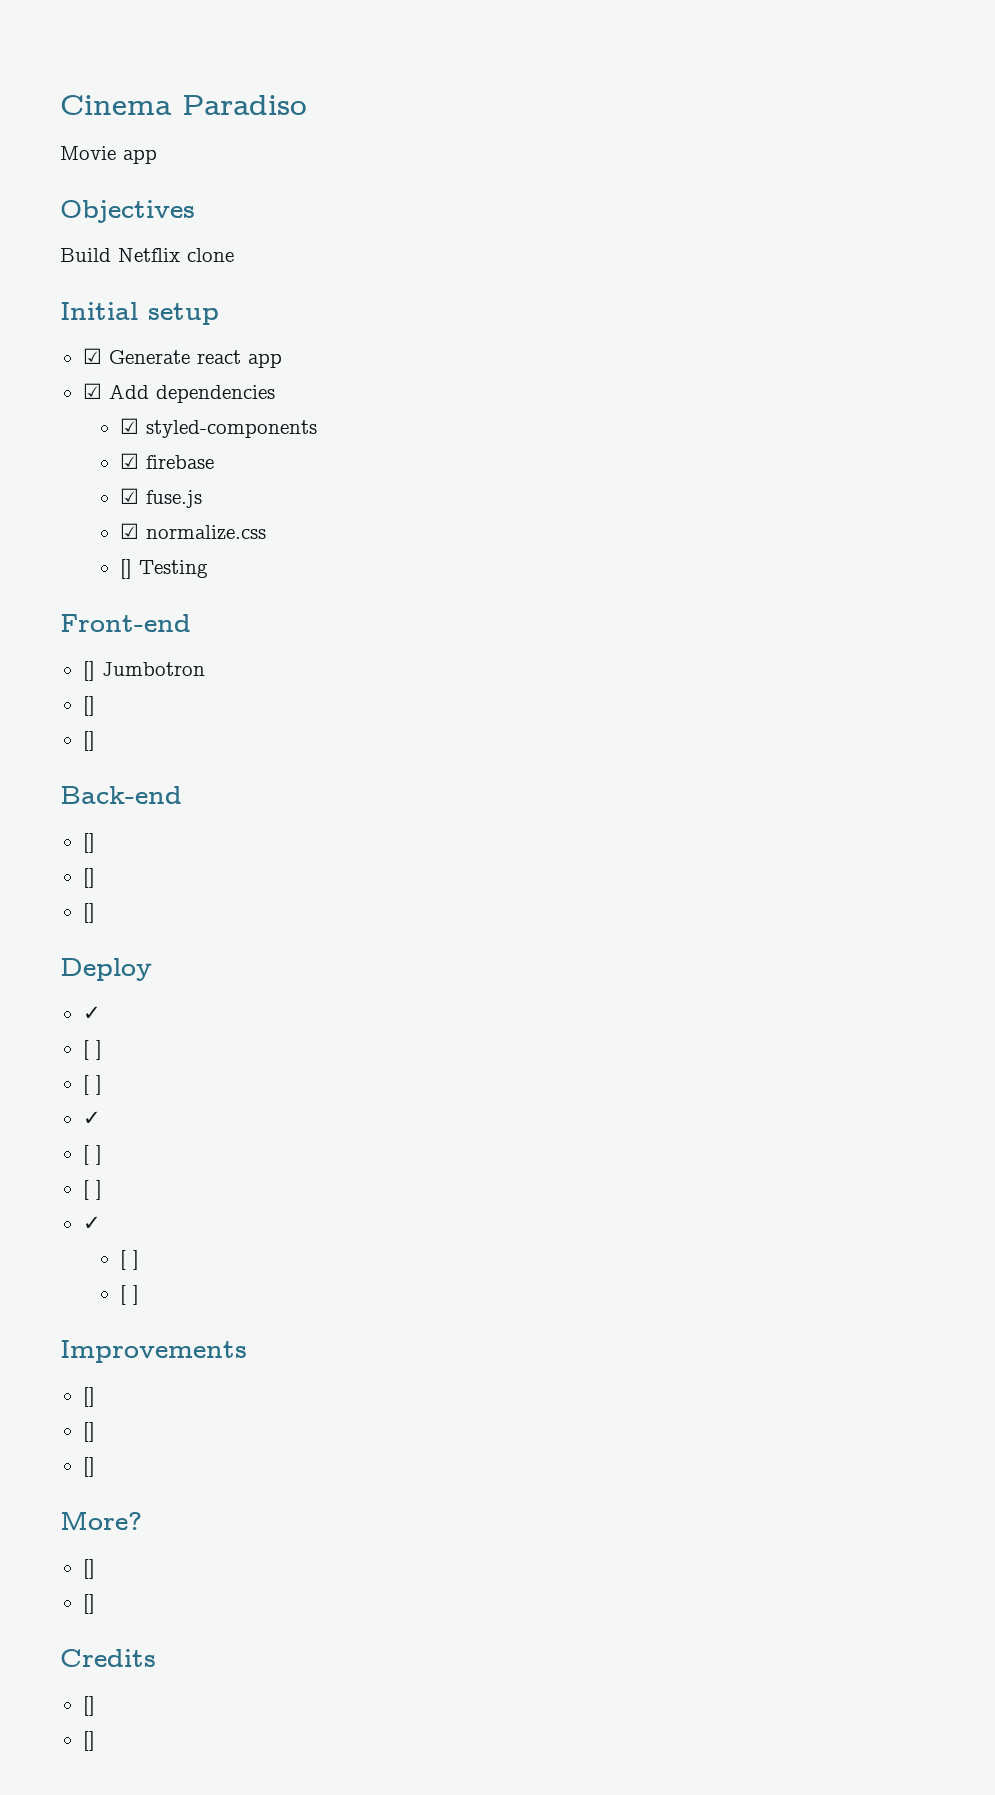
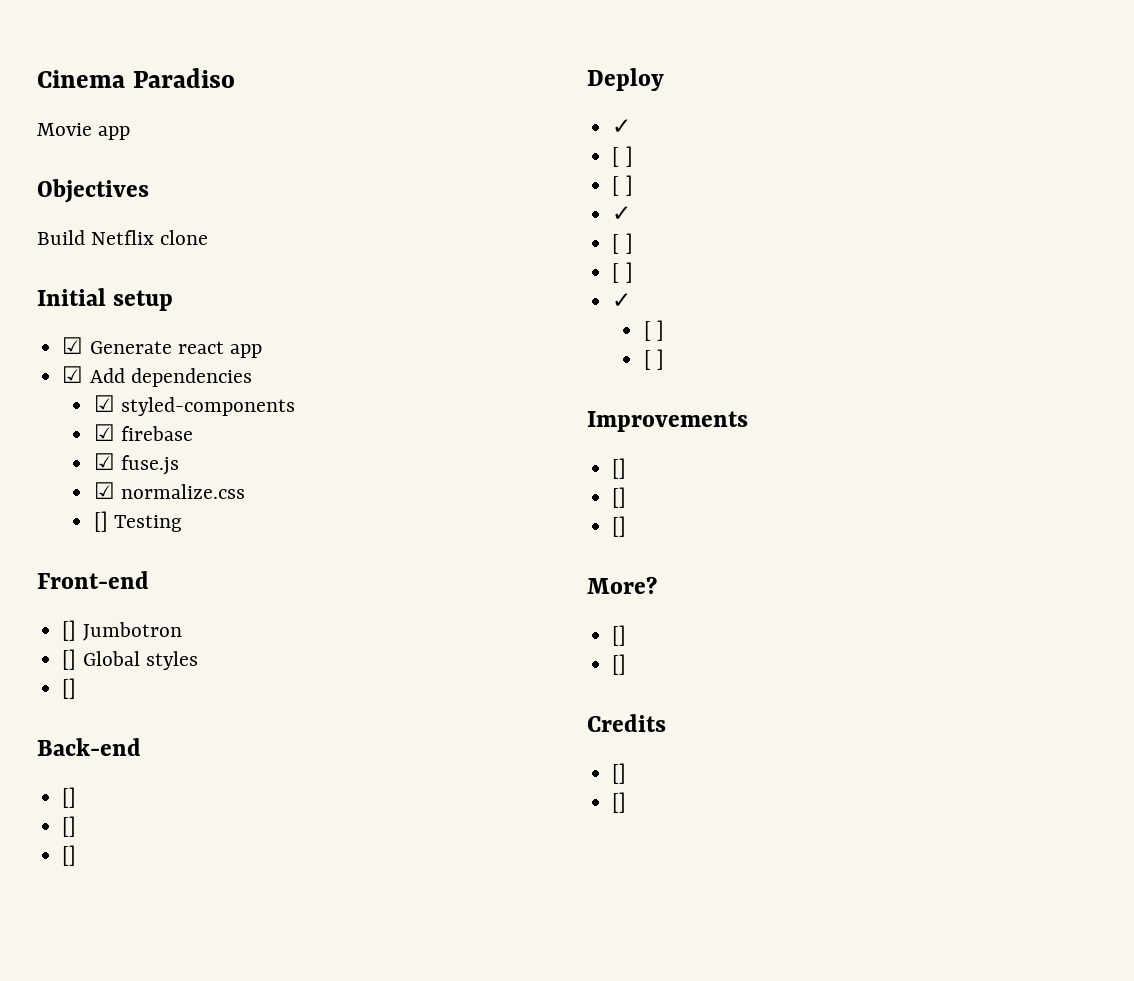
(95, 706) none -> [82,651,198,670] Global styles

